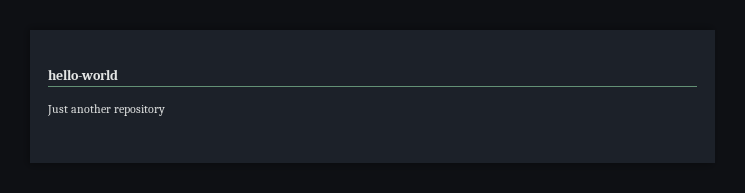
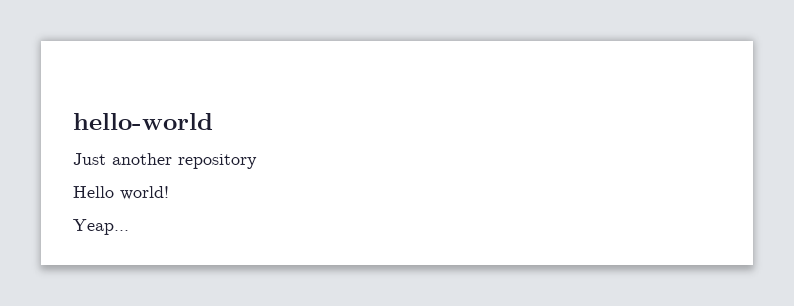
(166, 110) none -> [73,186,169,200] [73,219,129,235] // Hello world! // Yeap...

